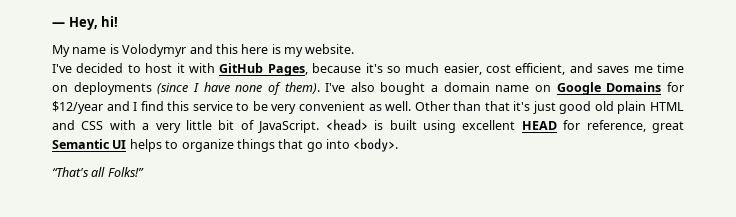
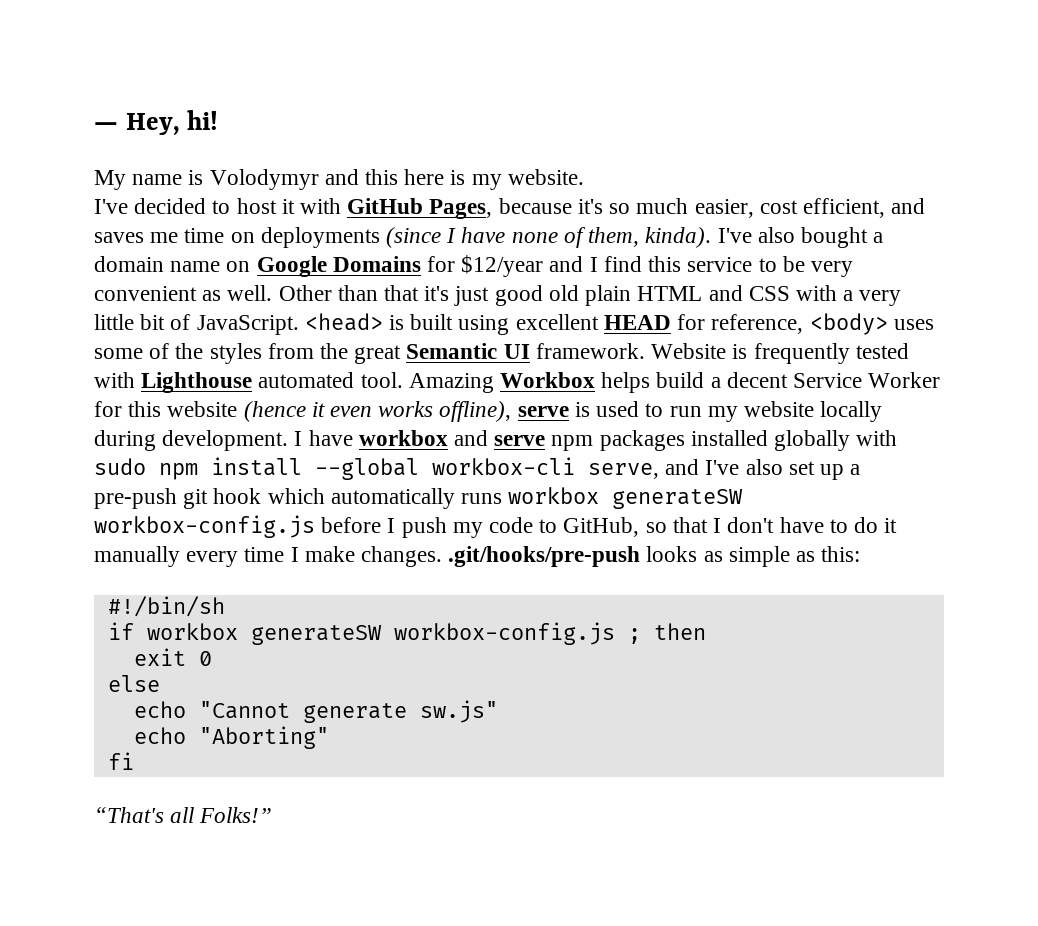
[284,82,320,94] them). -> [588,227,712,248] them, kinda).
[652,121,684,133] [52,138,399,152] great Semantic UI helps to organize things that go into <body>. -> [809,313,934,335] [94,343,909,364] [94,372,941,393] [94,401,883,422] [94,430,898,451] [94,457,861,480] [94,487,744,509] [94,515,898,538] [94,546,861,567] [107,596,225,617] [107,622,706,645] [133,648,212,666] [107,675,160,692] [133,700,498,723] [133,726,329,749] [107,752,134,770] <body> uses some of the styles from the great Semantic UI framework. Website is frequently tested with Lighthouse automated tool. Amazing Workbox helps build a decent Service Worker for this website (hence it even works offline), serve is used to run my website locally during development. I have workbox and serve npm packages installed globally with sudo npm install --global workbox-cli serve, and I've also set up a pre-push git hook which automatically runs workbox generateSW workbox-config.js before I push my code to GitHub, so that I don't have to do it manually every time I make changes. .git/hooks/pre-push looks as simple as this: // #!/bin/sh // if workbox generateSW workbox-config.js ; then // exit 0 // else // echo "Cannot generate sw.js" // echo "Aborting" // fi

